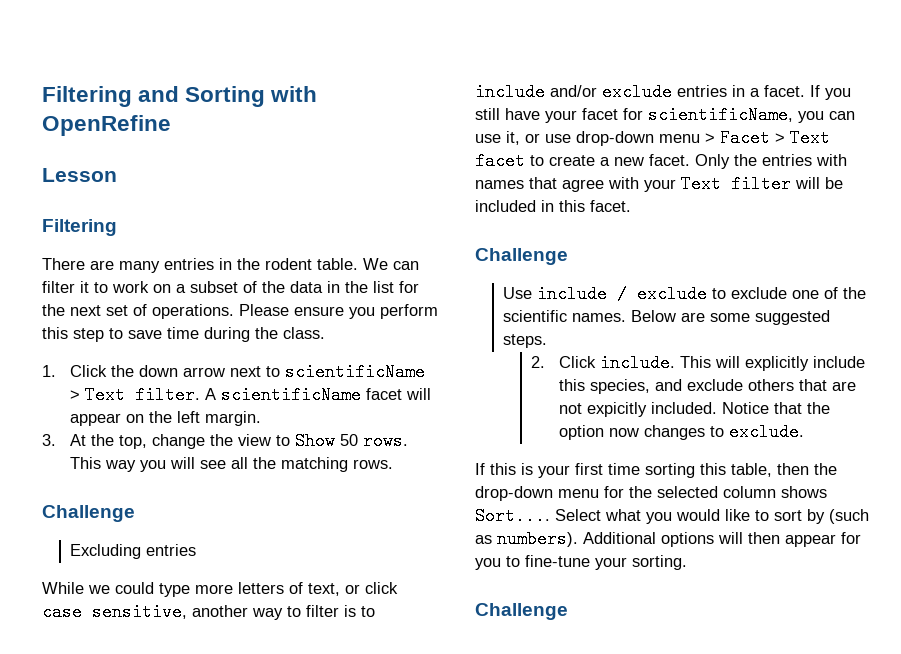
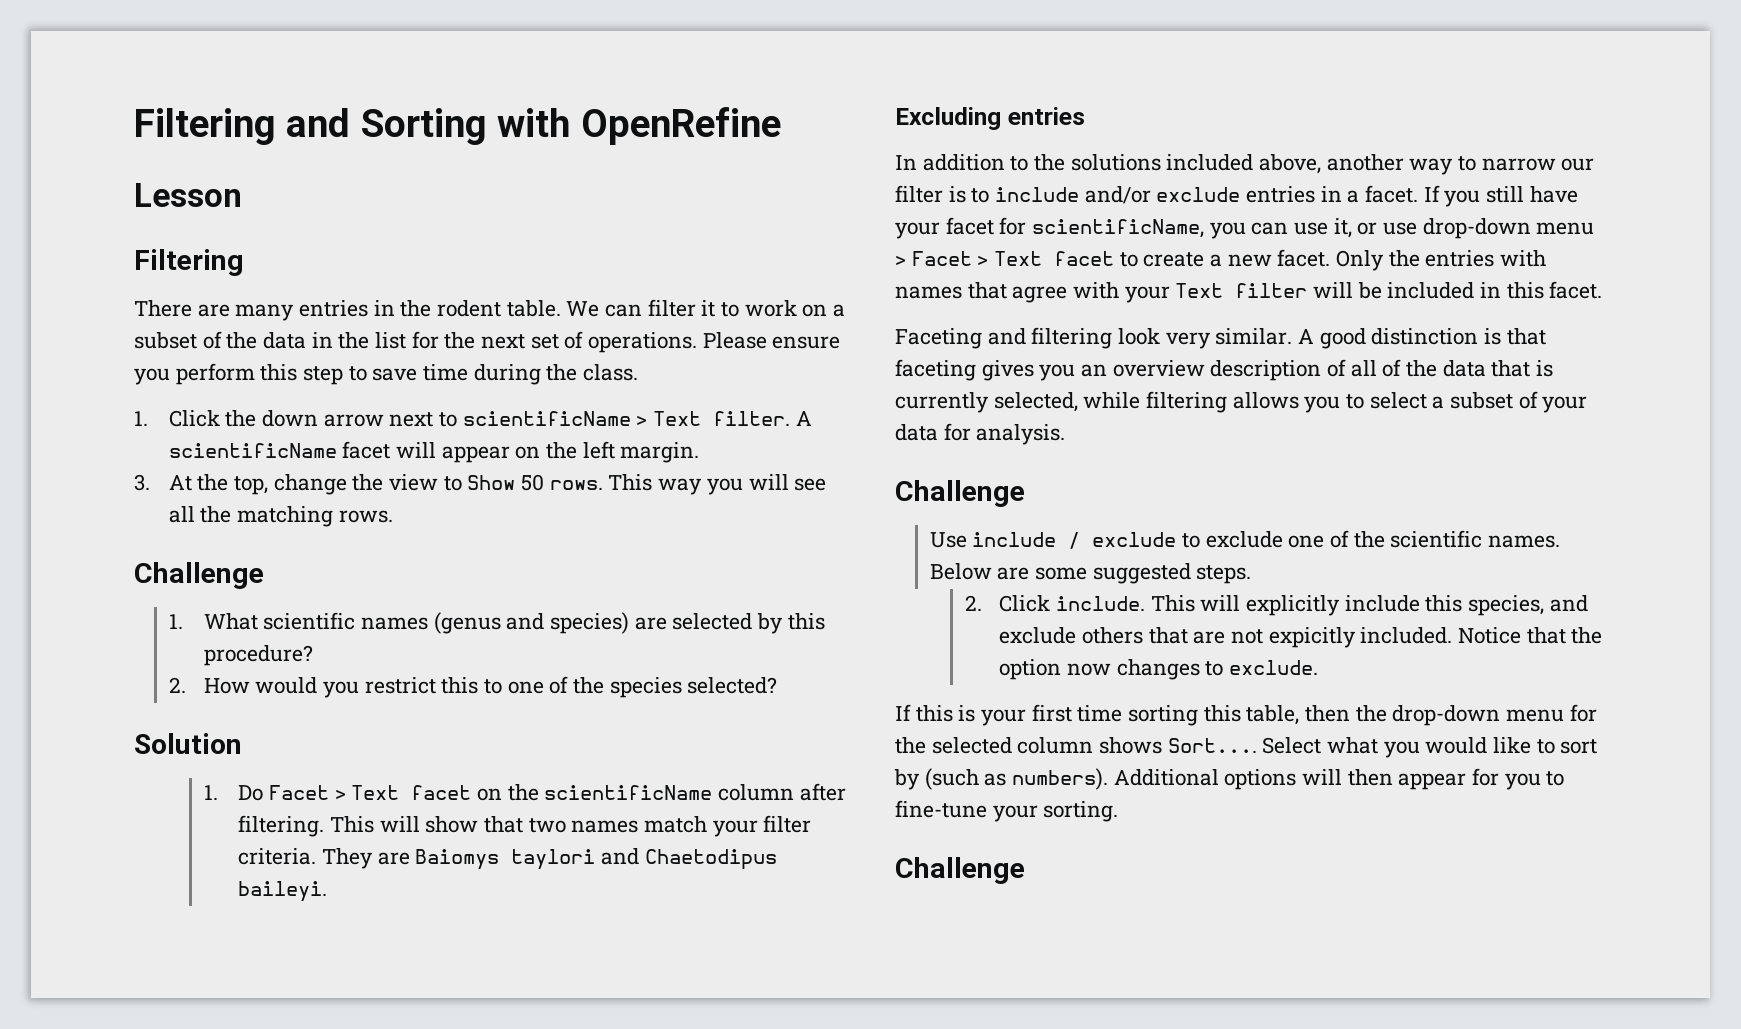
[70,544,197,559] [42,582,398,597] [42,603,187,621] Excluding entries // While we could type more letters of text, or click case sensitive, -> [168,612,825,634] [203,645,313,666] [168,676,778,698] [134,733,242,754] [203,783,846,801] [238,815,812,837] [238,848,777,870] [238,881,328,902] [895,107,1085,130] [895,154,1322,174] 1. What scientific names (genus and species) are selected by this procedure? // 2. How would you restrict this to one of the species selected? // Solution // 1. Do Facet > Text facet on the scientificName column after filtering. This will show that two names match your filter criteria. They are Baiomys taylori and Chaetodipus baileyi. // Excluding entries // In addition to the solutions included above,
(301, 611) none -> [1481,158,1595,171] narrow our
(631, 206) none -> [895,327,1546,349] [895,359,1554,381] [895,391,1588,413] [895,423,1066,445] // Faceting and filtering look very similar. A good distinction is that faceting gives you an overview description of all of the data that is currently selected, while filtering allows you to select a subset of your data for analysis.

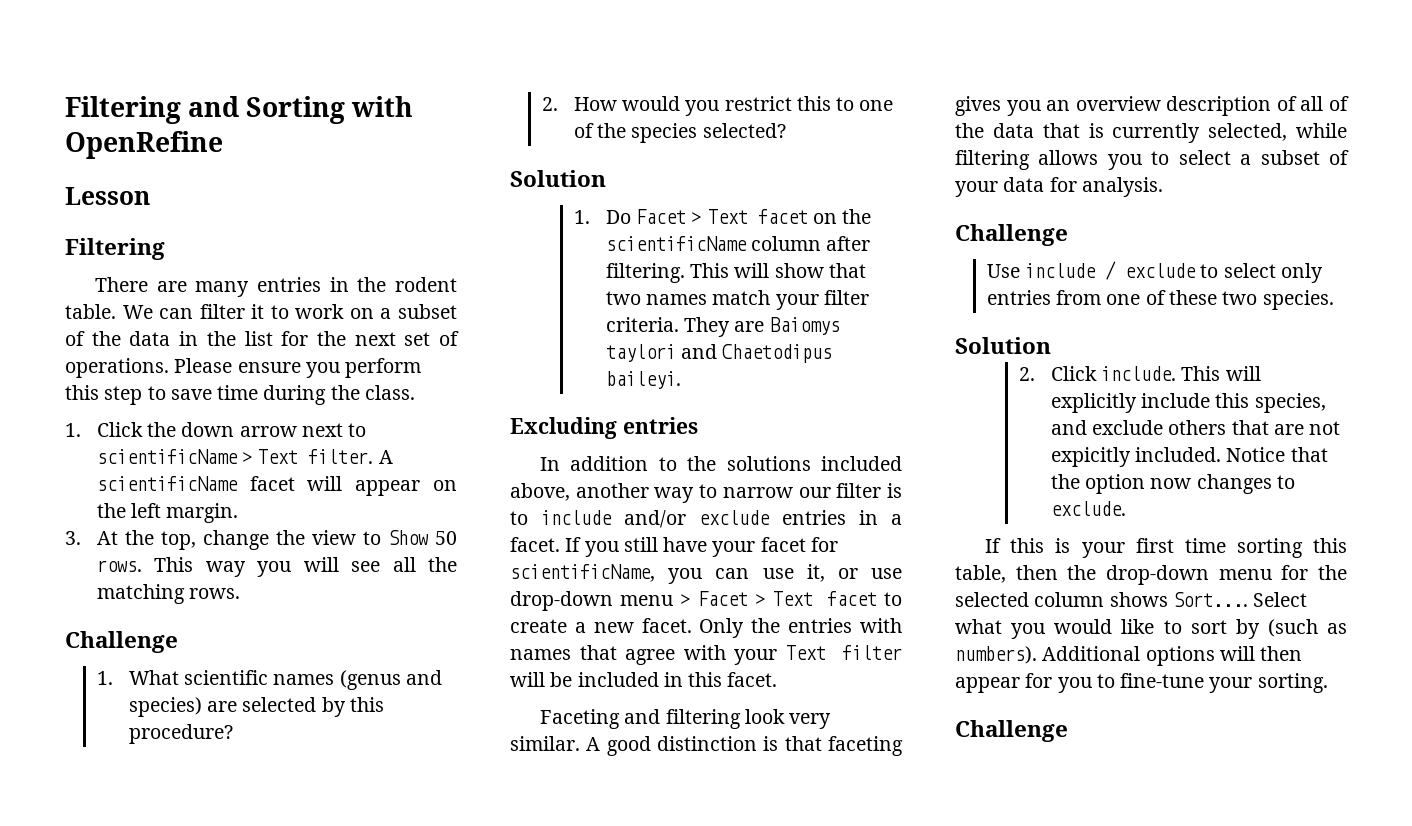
[1205,530,1561,548] [929,563,1252,584] exclude one of the scientific names. Below are some suggested steps. -> [1223,263,1324,283] [986,290,1334,310] [955,337,1051,354] select only entries from one of these two species. // Solution

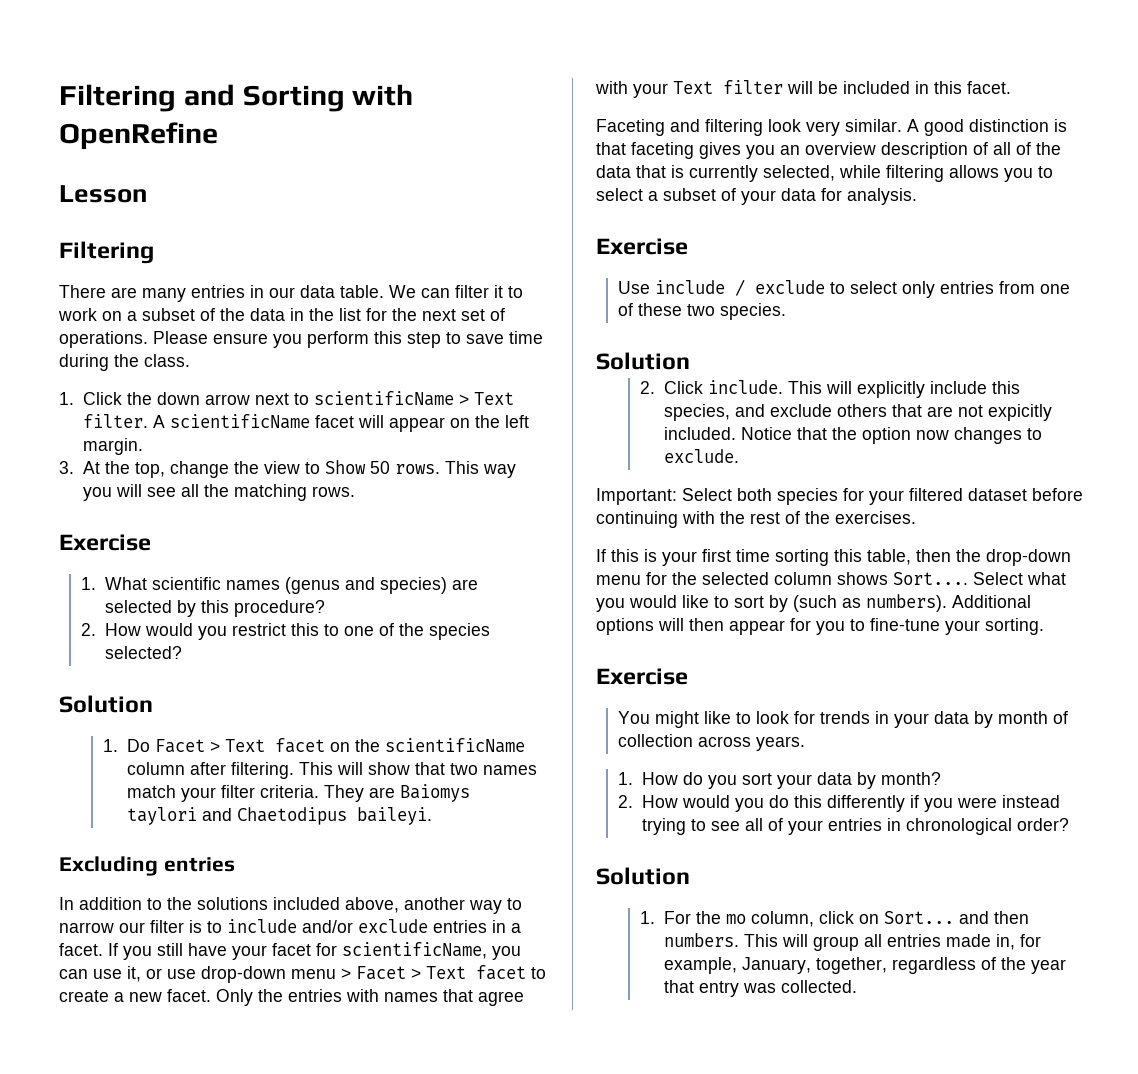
[357,277,457,292] the rodent -> [269,285,335,298] our data
[65,631,178,653] Challenge -> [59,534,151,551] Exercise
[955,224,1068,246] Challenge -> [596,238,688,255] Exercise
(1126, 508) none -> [596,488,1083,505] [596,511,916,528] // Important: Select both species for your filtered dataset before continuing with the rest of the exercises.
[955,720,1068,742] Challenge -> [596,668,688,685] [618,711,1069,728] [618,734,806,751] [618,772,941,789] [618,795,1060,812] [641,818,1069,835] [596,867,690,885] [640,911,1029,927] [663,933,1041,951] [663,957,1066,974] [663,980,857,997] Exercise // You might like to look for trends in your data by month of collection across years. // 1. How do you sort your data by month? // 2. How would you do this differently if you were instead trying to see all of your entries in chronological order? // Solution // 1. For the mo column, click on Sort... and then numbers. This will group all entries made in, for example, January, together, regardless of the year that entry was collected.

